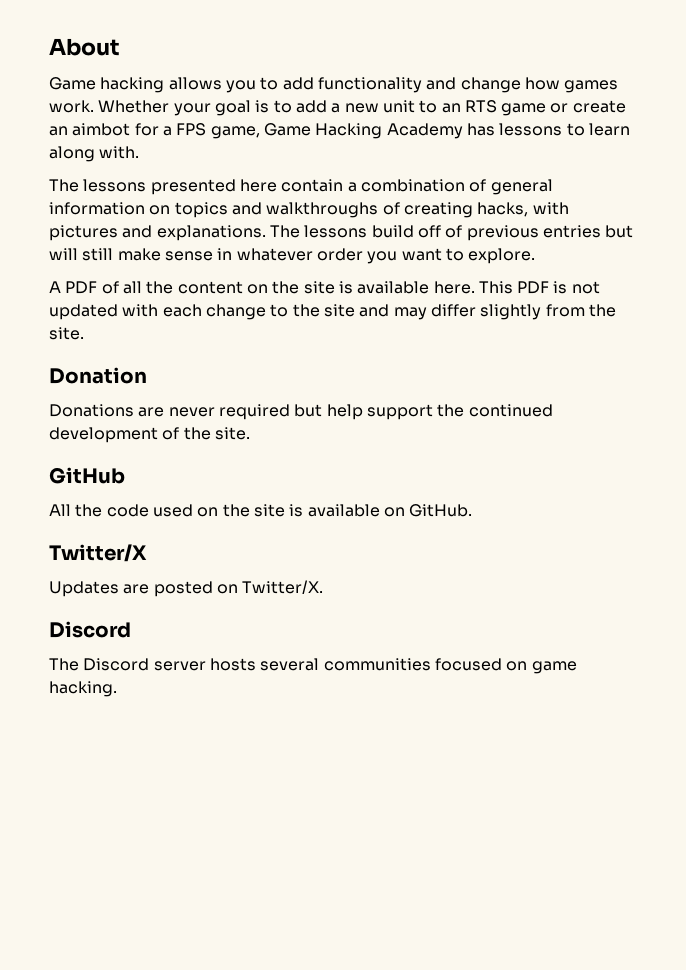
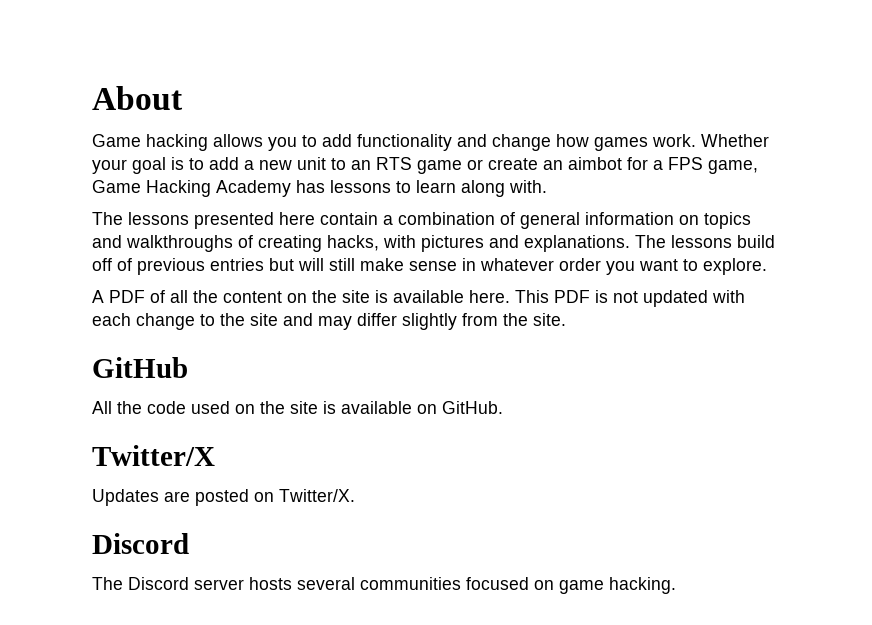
[49,367,147,384] [49,404,553,420] [49,427,250,443] // Donation // Donations are never required but help support the continued development of the site. -> (566, 319) none

